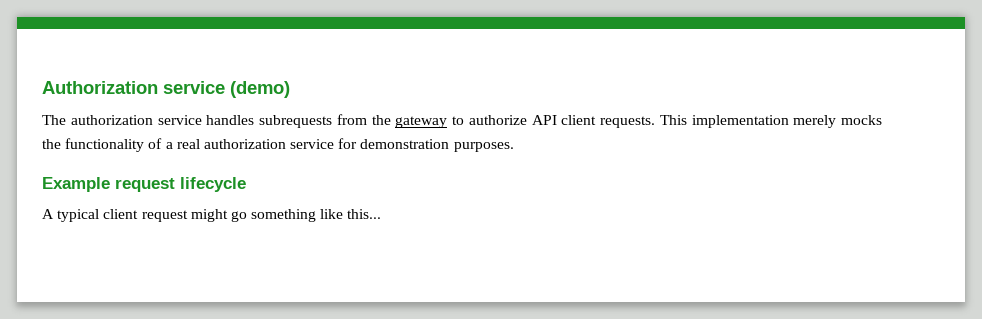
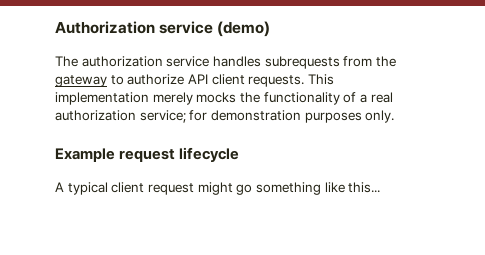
[290,139,335,149] service -> [139,110,186,123] service;
[453,142,514,152] purposes. -> [304,110,395,123] purposes only.

